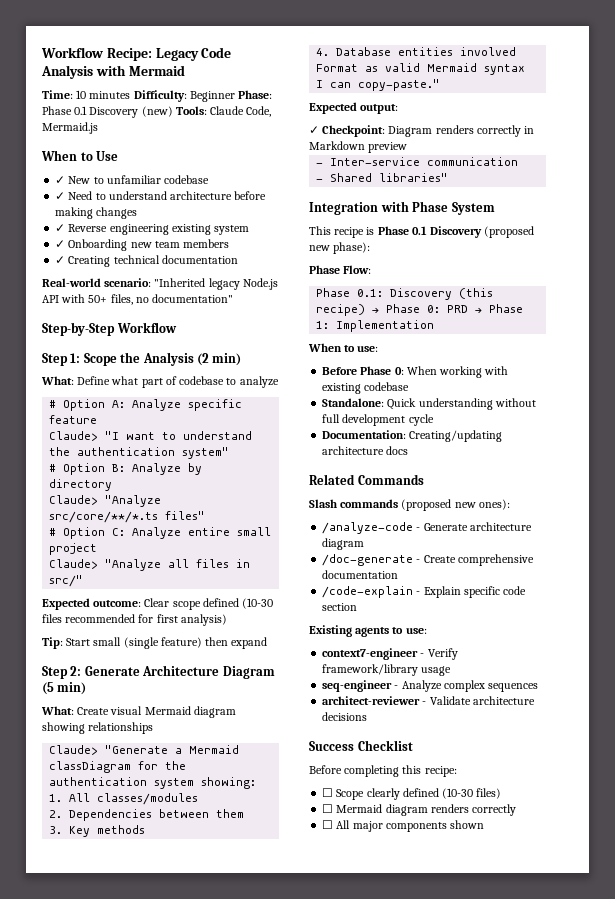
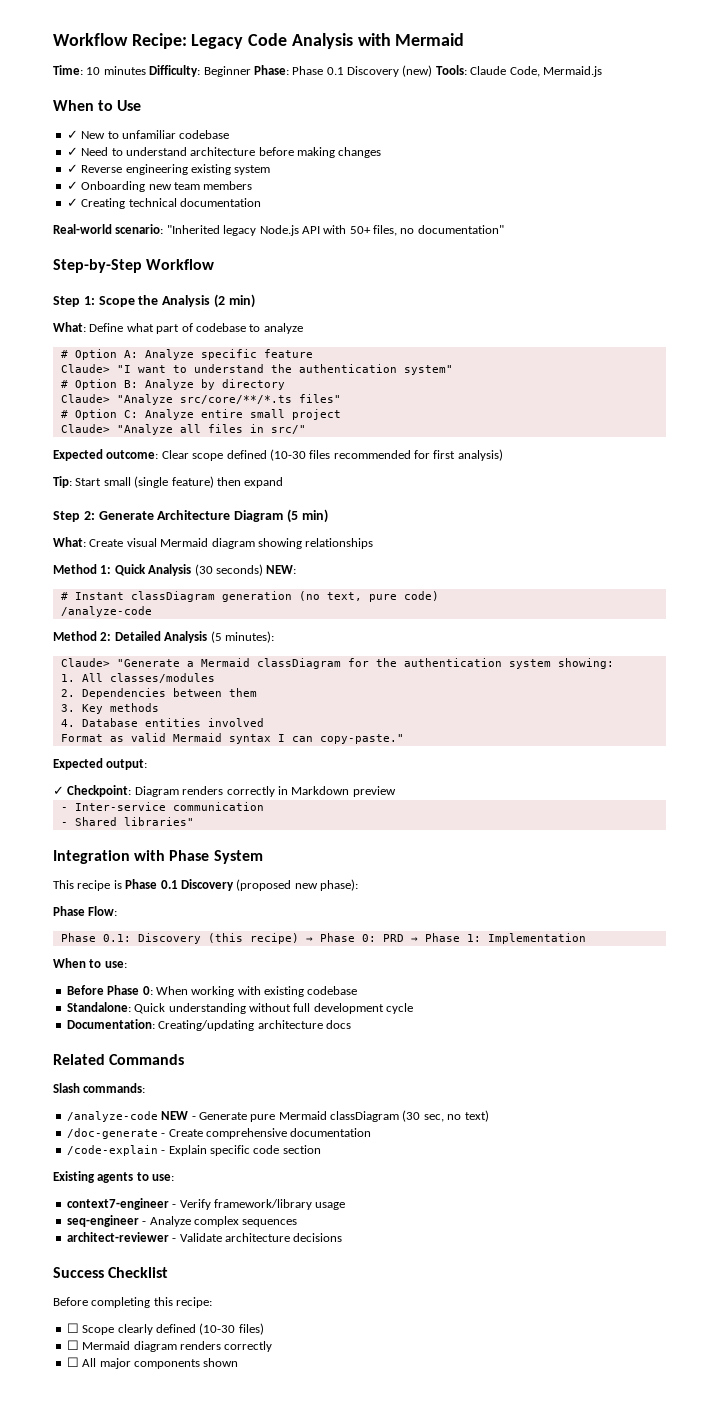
(154, 728) none -> [53,564,297,576] [60,591,439,602] [60,606,152,617] [53,631,274,643] // Method 1: Quick Analysis (30 seconds) NEW: // # Instant classDiagram generation (no text, pure code) // /analyze-code // Method 2: Detailed Analysis (5 minutes):
[340,499,510,511] [322,522,414,534] commands (proposed new ones): // /analyze-code -> [83,1083,146,1093] [66,1111,189,1122] commands: // /analyze-code NEW
[469,522,532,531] [322,538,365,550] architecture diagram -> [250,1110,489,1122] pure Mermaid classDiagram (30 sec, no text)

